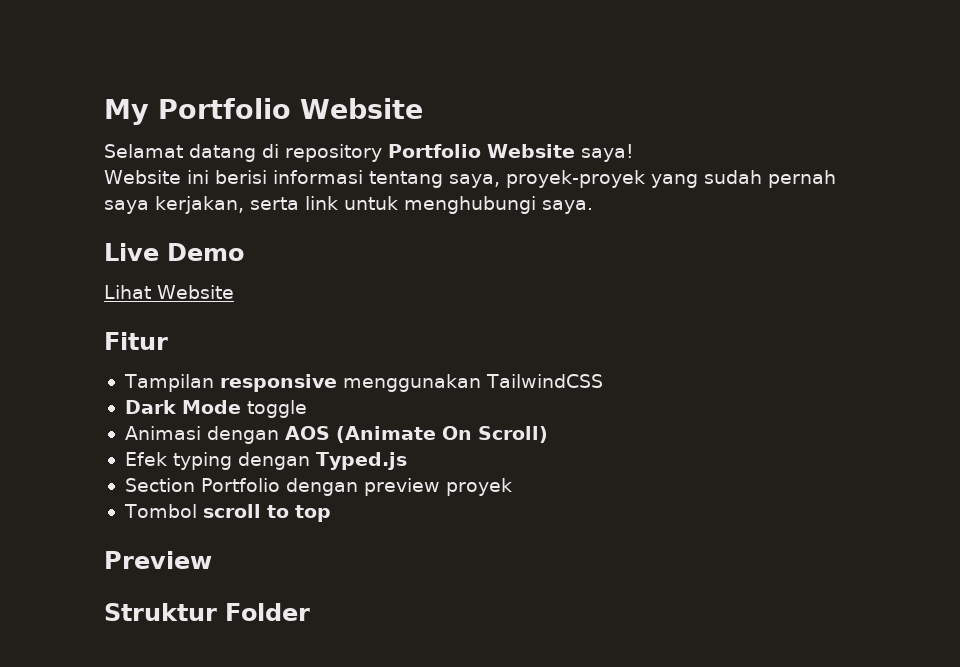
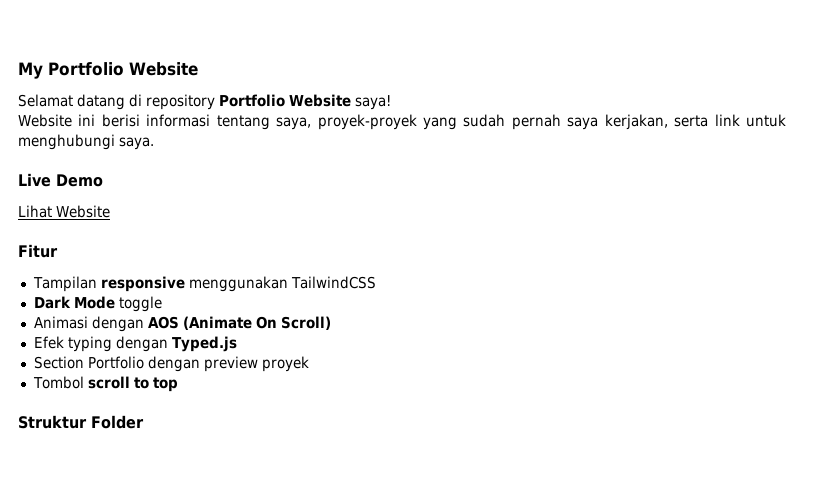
[104,551,212,569] // Preview -> (178, 384) none

